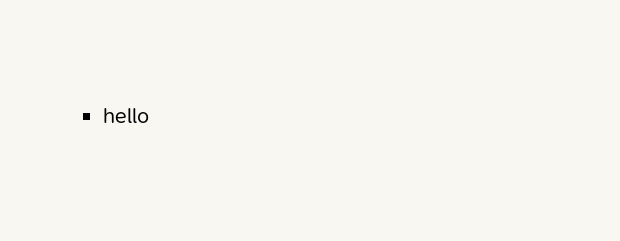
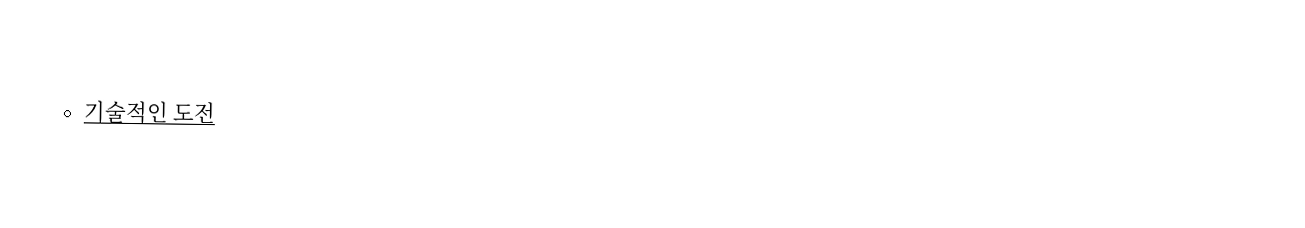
[103,108,150,124] hello -> [82,100,217,125] 기술적인 도전

